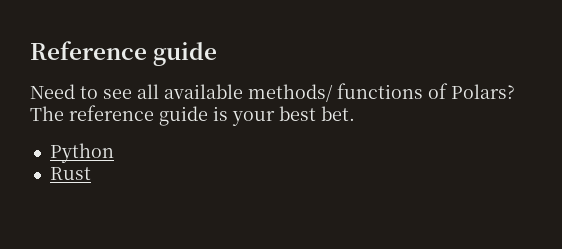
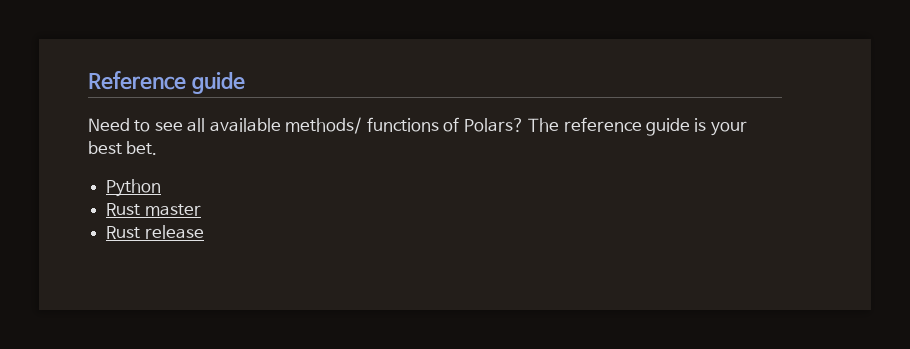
(91, 173) none -> [144,204,201,216] [106,225,204,239] master // Rust release

